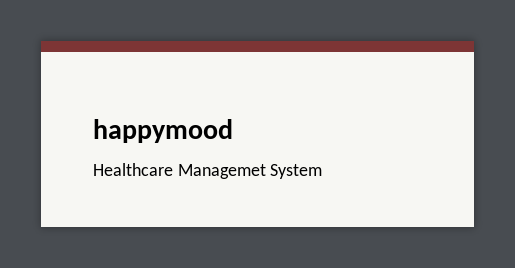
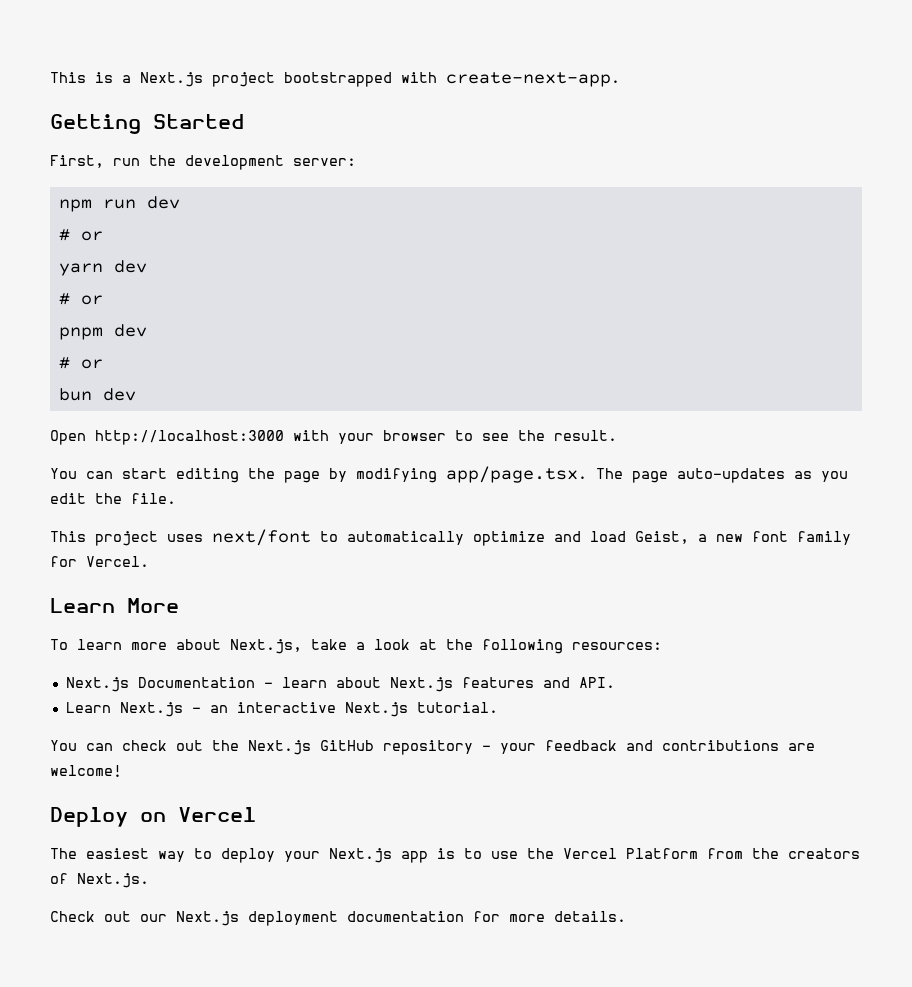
[93,119,233,143] [93,163,323,179] happymood // Healthcare Managemet System -> [50,72,620,87] [50,114,244,134] [50,155,356,170] [58,196,180,212] [58,229,103,241] [58,260,147,276] [58,293,103,305] [58,324,147,340] [58,357,103,369] [58,388,136,401] [50,430,617,445] [50,466,848,483] [50,493,176,504] [50,529,851,546] [50,556,149,567] [50,598,179,613] [50,639,662,654] [65,677,615,692] [65,702,498,717] [50,740,815,755] [50,765,122,777] [50,807,256,827] [50,848,860,863] [50,873,149,888] [50,911,626,926] This is a Next.js project bootstrapped with create-next-app. // Getting Started // First, run the development server: // npm run dev // # or // yarn dev // # or // pnpm dev // # or // bun dev // Open http://localhost:3000 with your browser to see the result. // You can start editing the page by modifying app/page.tsx. The page auto-updates as you edit the file. // This project uses next/font to automatically optimize and load Geist, a new font family for Vercel. // Learn More // To learn more about Next.js, take a look at the following resources: // Next.js Documentation - learn about Next.js features and API. // Learn Next.js - an interactive Next.js tutorial. // You can check out the Next.js GitHub repository - your feedback and contributions are welcome! // Deploy on Vercel // The easiest way to deploy your Next.js app is to use the Vercel Platform from the creators of Next.js. // Check out our Next.js deployment documentation for more details.

